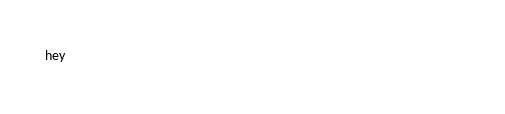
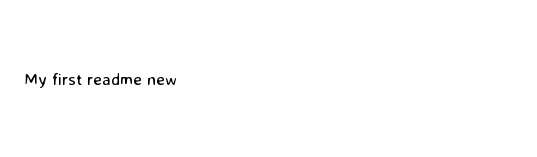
[45,50,66,62] hey -> [24,73,177,88] My first readme new

